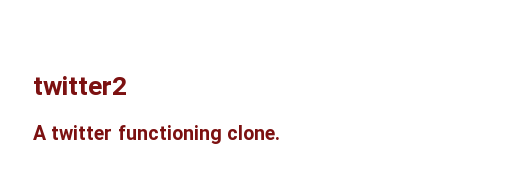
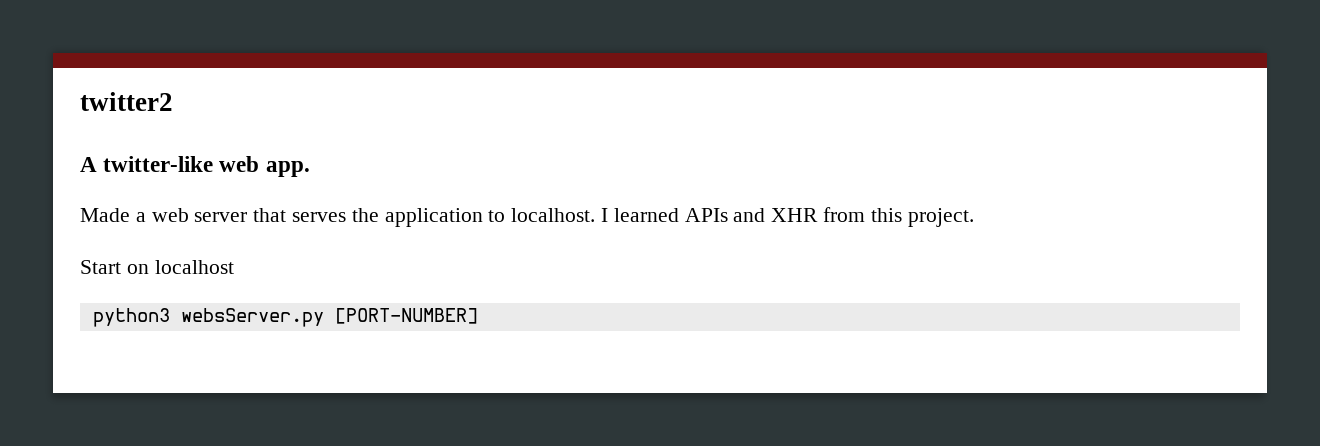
[51,125,280,144] twitter functioning clone. -> [103,156,310,177] [80,207,974,227] [80,260,234,274] [92,308,478,327] twitter-like web app. // Made a web server that serves the application to localhost. I learned APIs and XHR from this project. // Start on localhost // python3 websServer.py [PORT-NUMBER]

